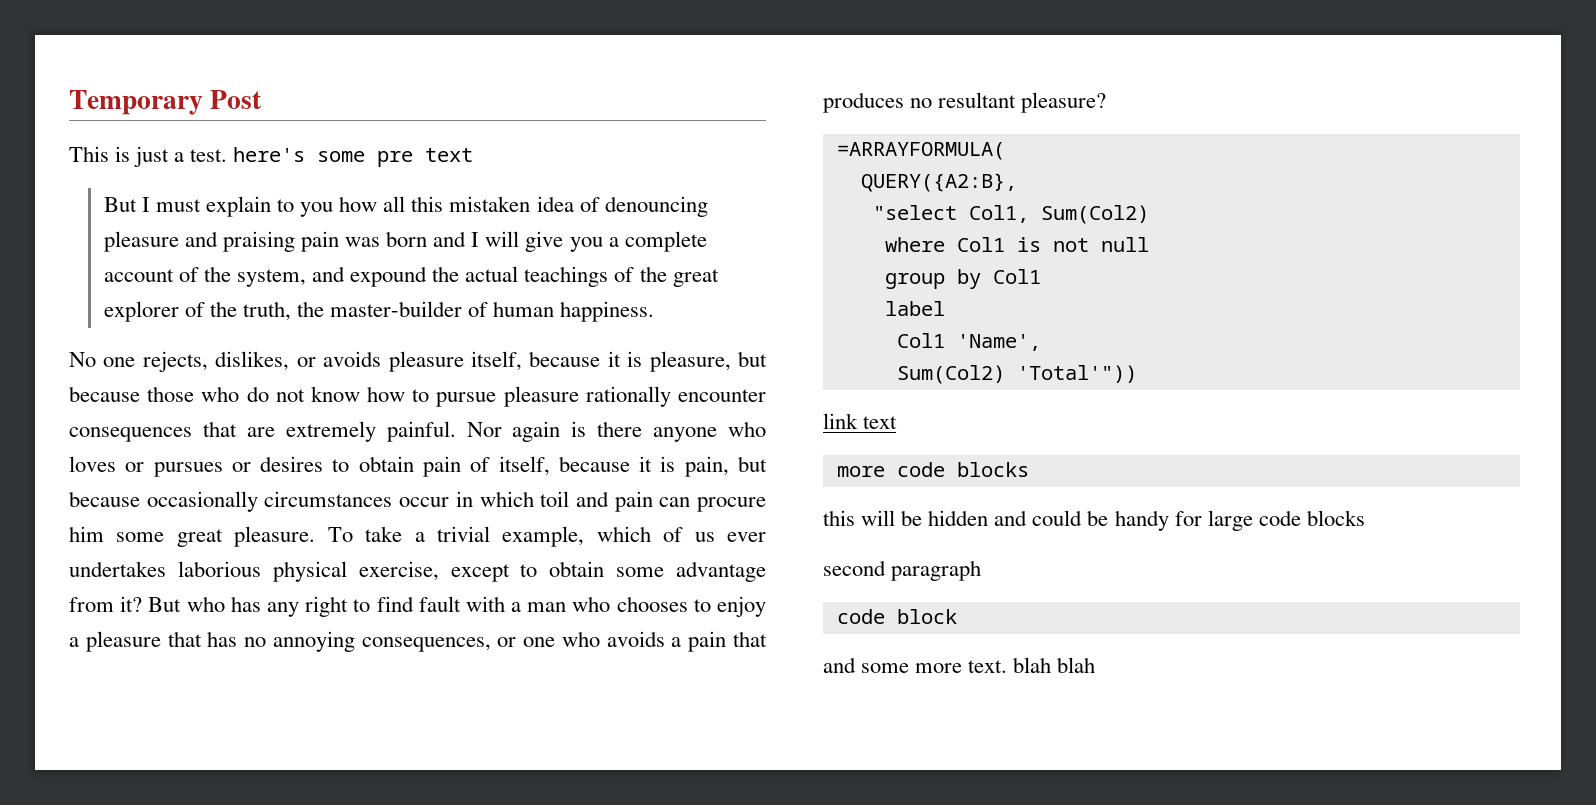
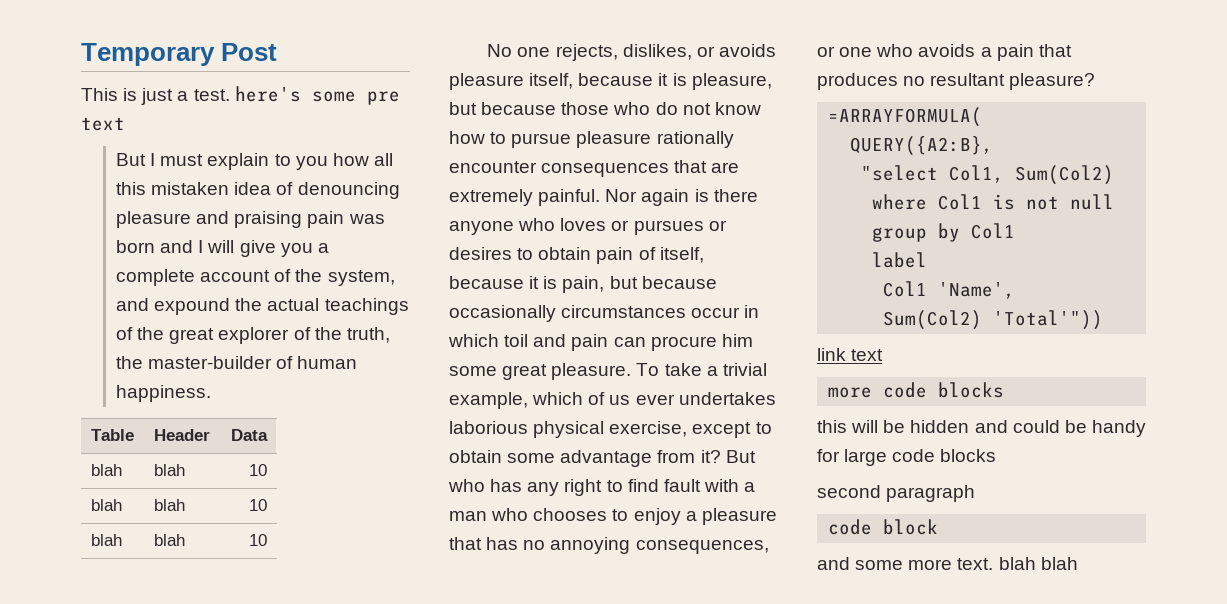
(655, 311) none -> [90,429,134,441] [153,429,210,441] [231,429,269,441] [90,464,122,476] [153,464,185,476] [249,464,268,476] [90,499,122,511] [153,499,185,511] [249,499,268,511] [90,534,122,546] [153,534,185,546] [249,534,268,546] // Table | Header | Data // blah | blah | 10 // blah | blah | 10 // blah | blah | 10

